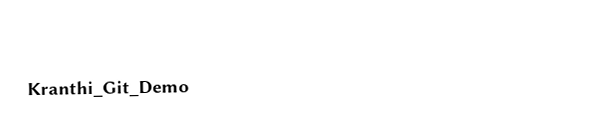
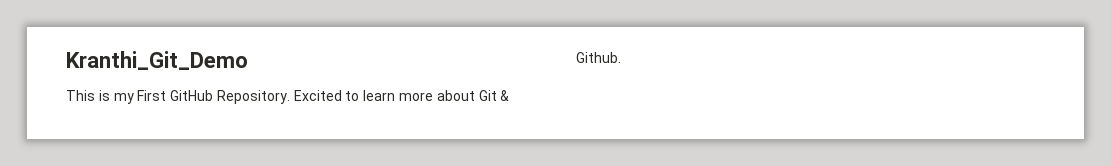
(189, 89) none -> [66,90,510,104] [576,52,621,63] // This is my First GitHub Repository. Excited to learn more about Git & Github.

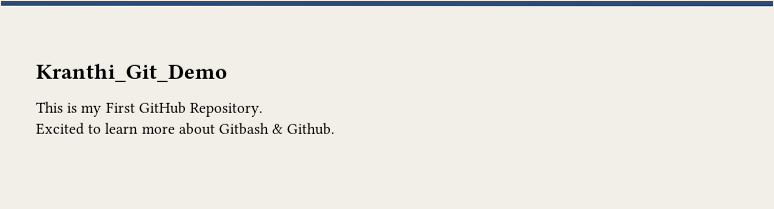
(290, 97) none -> (263, 109) //
[478,90,497,101] Git -> [217,122,269,135] Gitbash

